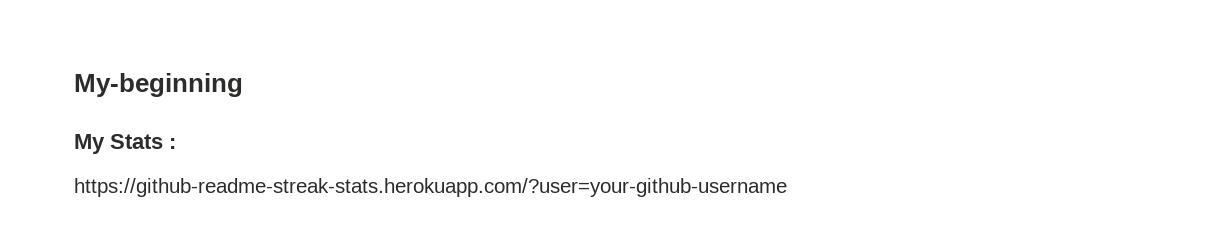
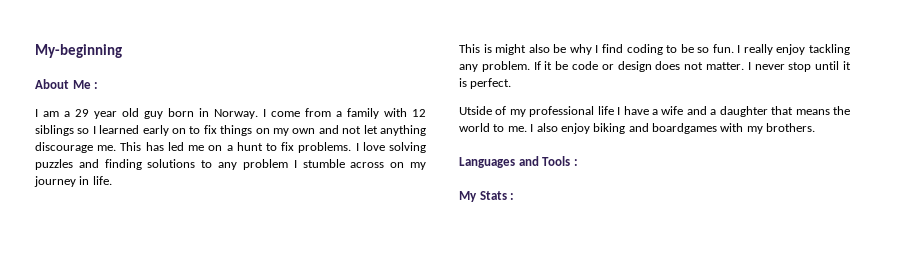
(243, 85) none -> [35,79,99,89] [35,108,426,119] [35,125,426,136] [35,142,427,153] [35,159,426,170] [34,176,112,187] [459,44,850,55] [459,61,852,72] [459,78,512,89] [459,106,850,117] [459,123,816,134] [459,156,578,168] // About Me : // I am a 29 year old guy born in Norway. I come from a family with 12 siblings so I learned early on to fix things on my own and not let anything discourage me. This has led me on a hunt to fix problems. I love solving puzzles and finding solutions to any problem I stumble across on my journey in life. // This is might also be why I find coding to be so fun. I really enjoy tackling any problem. If it be code or design does not matter. I never stop until it is perfect. // Utside of my professional life I have a wife and a daughter that means the world to me. I also enjoy biking and boardgames with my brothers. // Languages and Tools :
[74,178,787,197] // https://github-readme-streak-stats.herokuapp.com/?user=your-github-username -> (515, 196) none

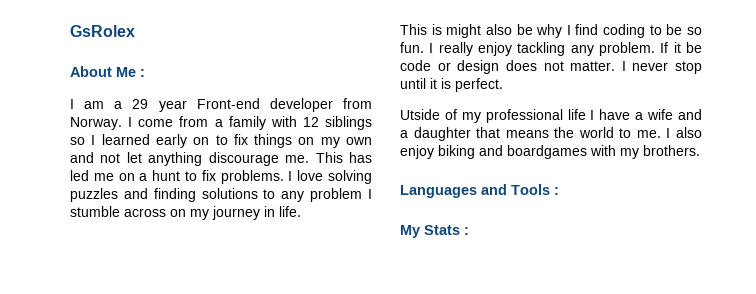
[35,44,122,58] My-beginning -> [70,25,135,37] GsRolex
[122,108,209,119] old guy born in -> [196,98,372,112] Front-end developer from

